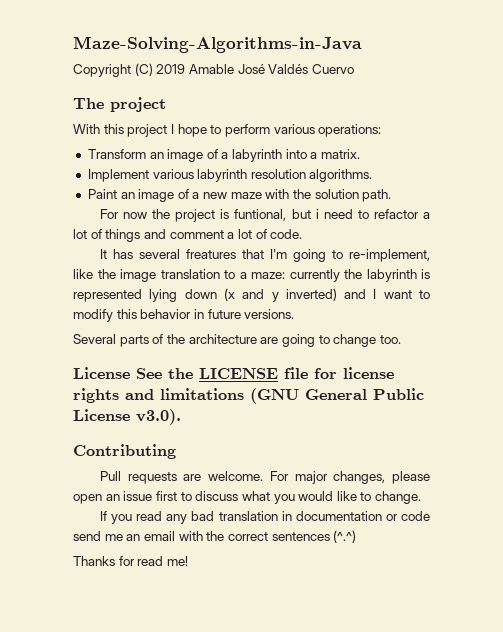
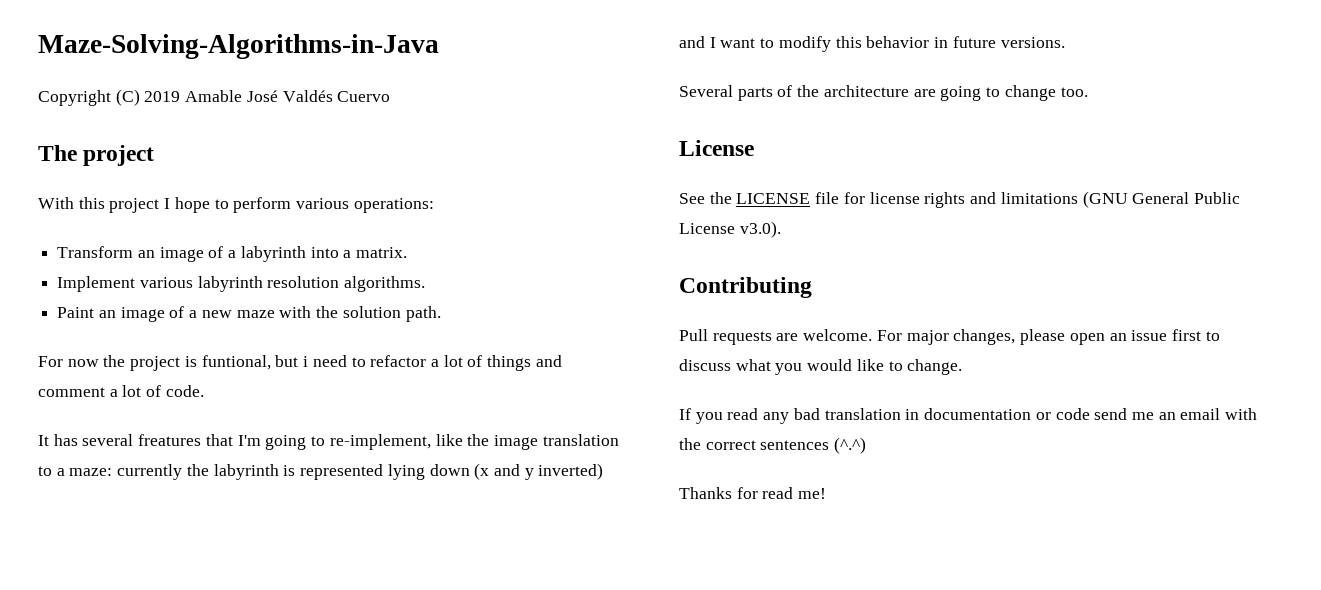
(130, 373) none -> (754, 148) //

